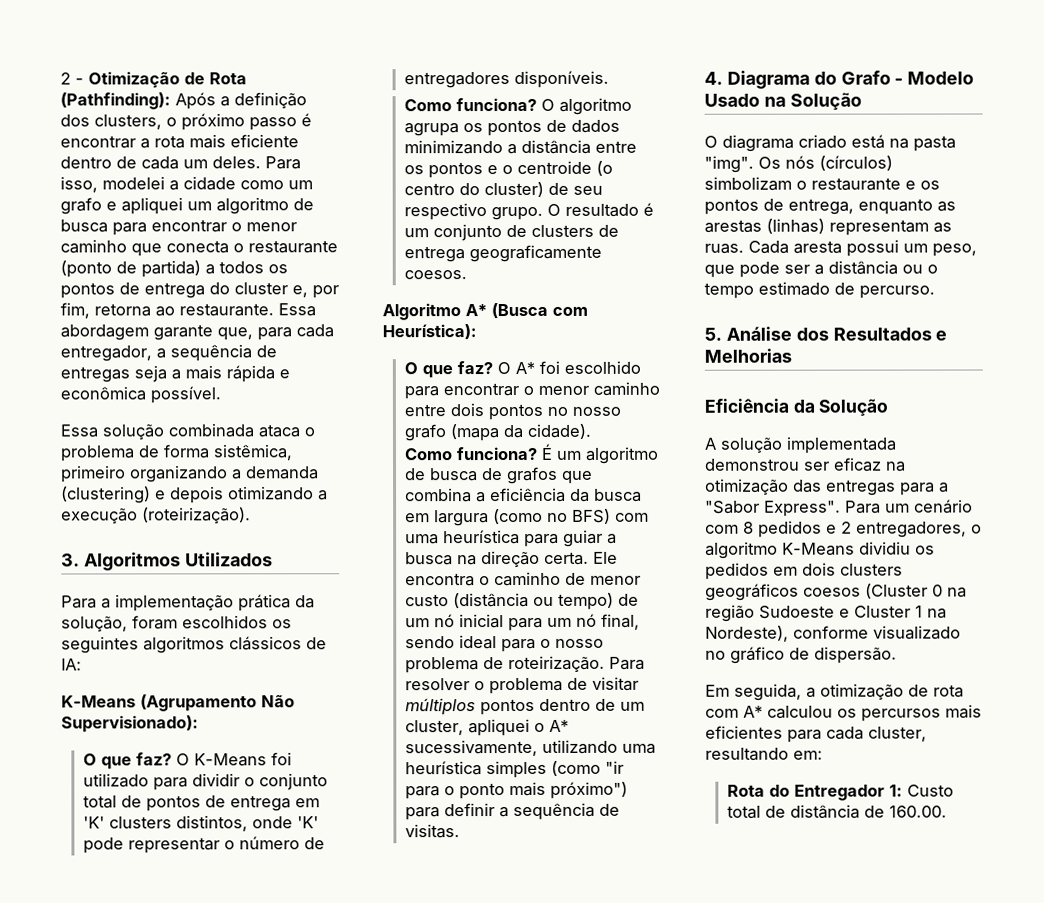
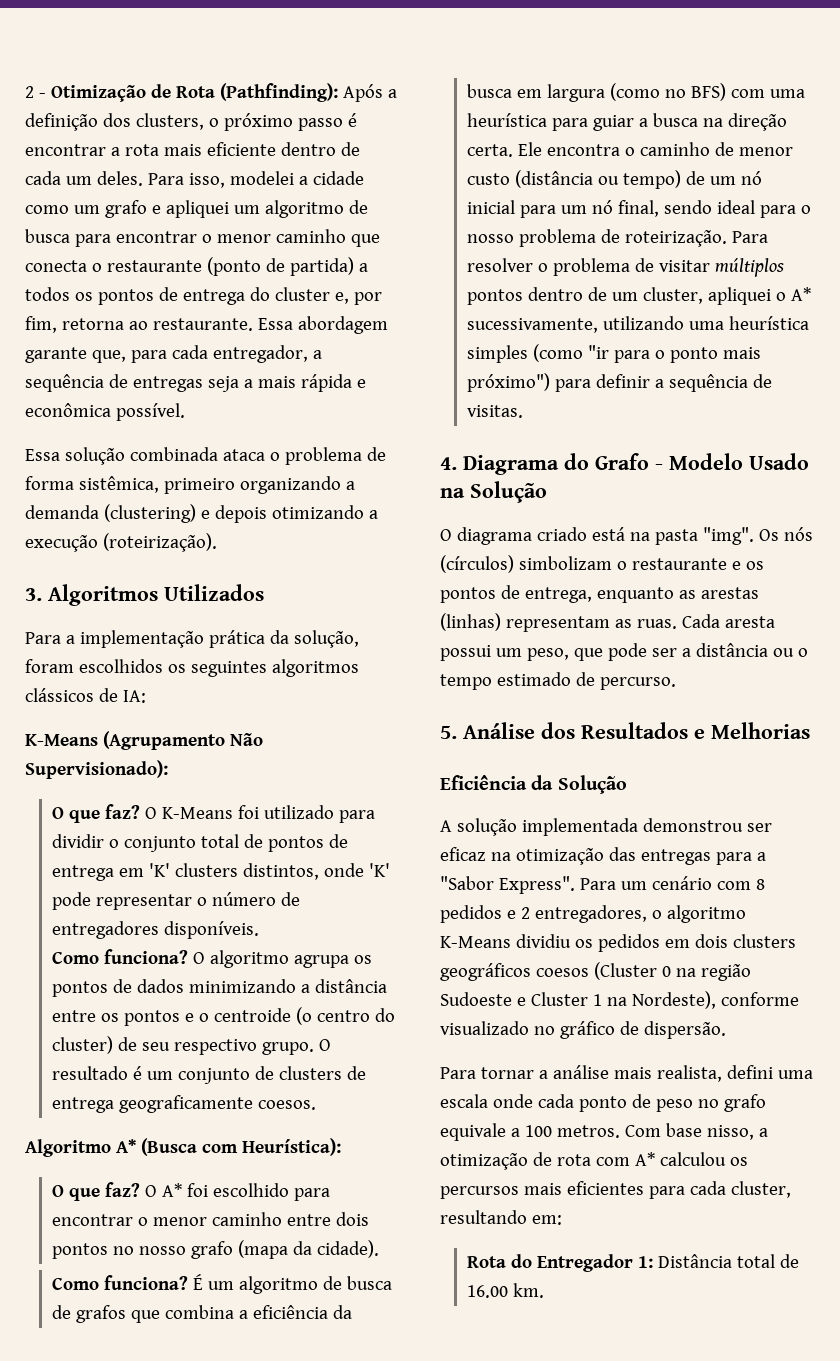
[705,683,802,701] Em seguida, -> [440,1065,813,1082] [440,1094,766,1112] [440,1123,754,1141] Para tornar a análise mais realista, defini uma escala onde cada ponto de peso no grafo equivale a 100 metros. Com base nisso,
[907,784,955,797] [727,804,948,819] Custo total de distância de 160.00. -> [658,1254,800,1268] [467,1283,545,1298] Distância total de 16.00 km.

